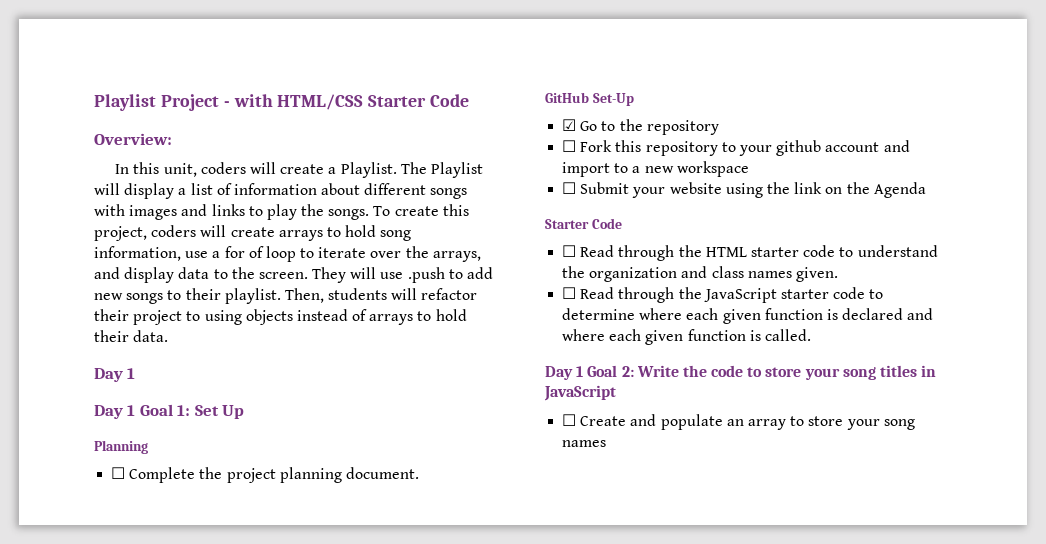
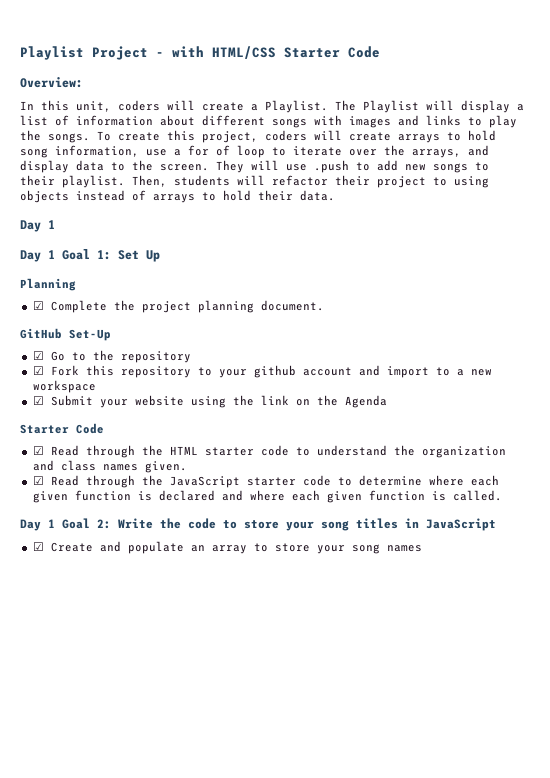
[111,467,126,479] ☐ -> [32,301,44,310] ☑
[562,140,577,152] ☐ -> [32,366,44,375] ☑
[562,182,577,194] ☐ -> [32,396,44,405] ☑
[562,245,577,257] ☐ -> [32,446,44,455] ☑
[562,287,577,299] ☐ -> [32,476,44,485] ☑
[562,414,577,426] ☐ -> [32,542,44,551] ☑

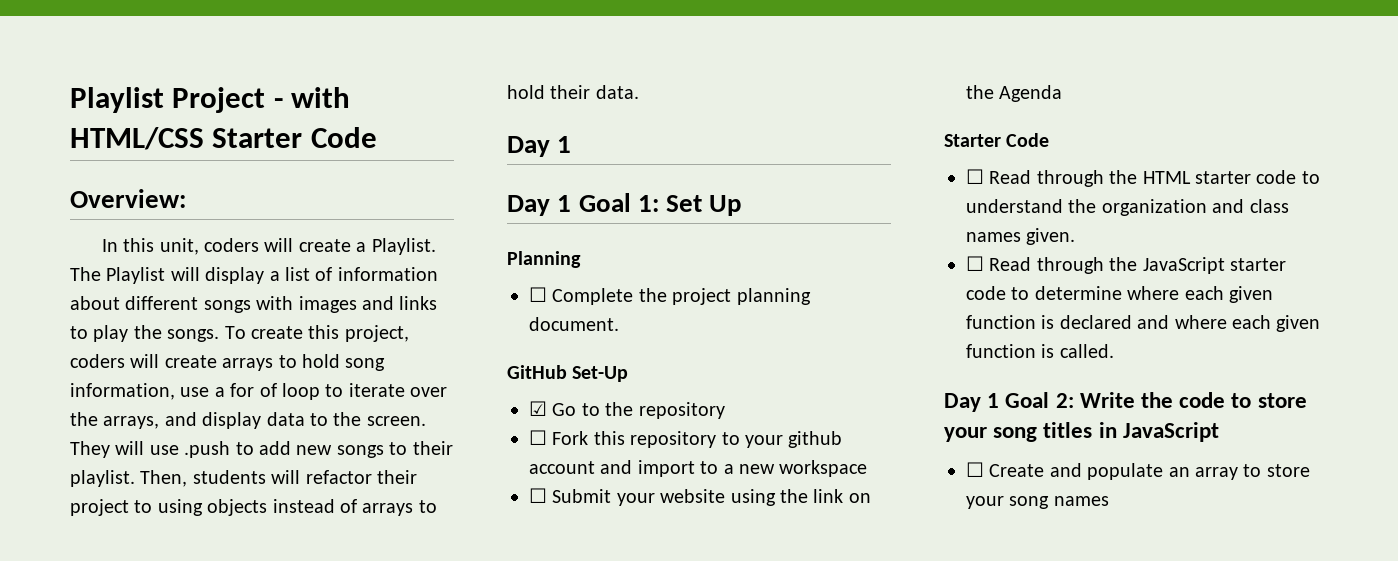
[32,301,44,310] ☑ -> [529,287,547,302] ☐
[32,366,44,375] ☑ -> [529,430,547,445] ☐
[32,396,44,405] ☑ -> [529,488,547,503] ☐
[32,446,44,455] ☑ -> [966,169,984,184] ☐
[32,476,44,485] ☑ -> [966,256,984,271] ☐
[32,542,44,551] ☑ -> [966,462,984,477] ☐

